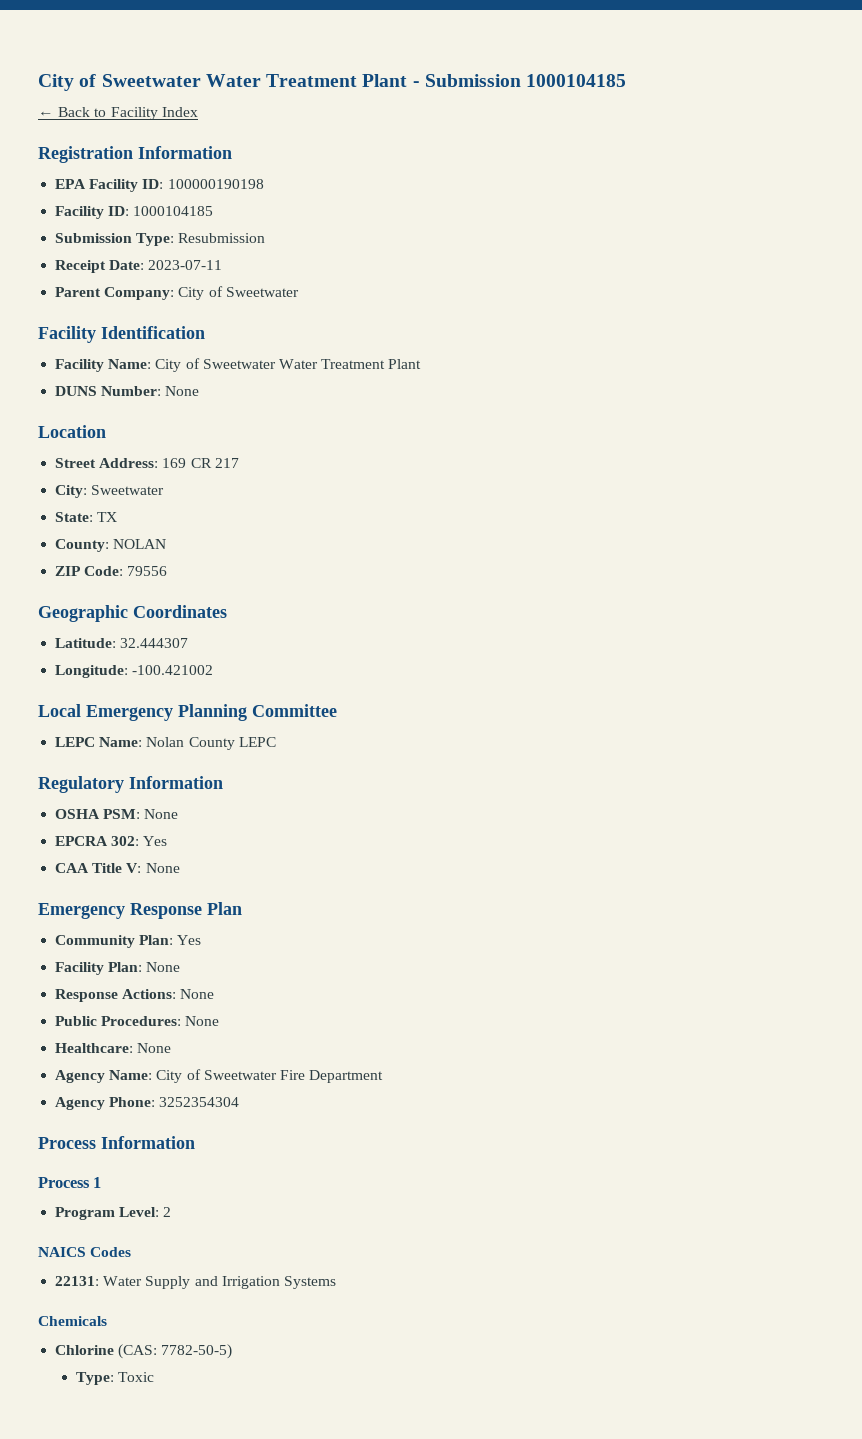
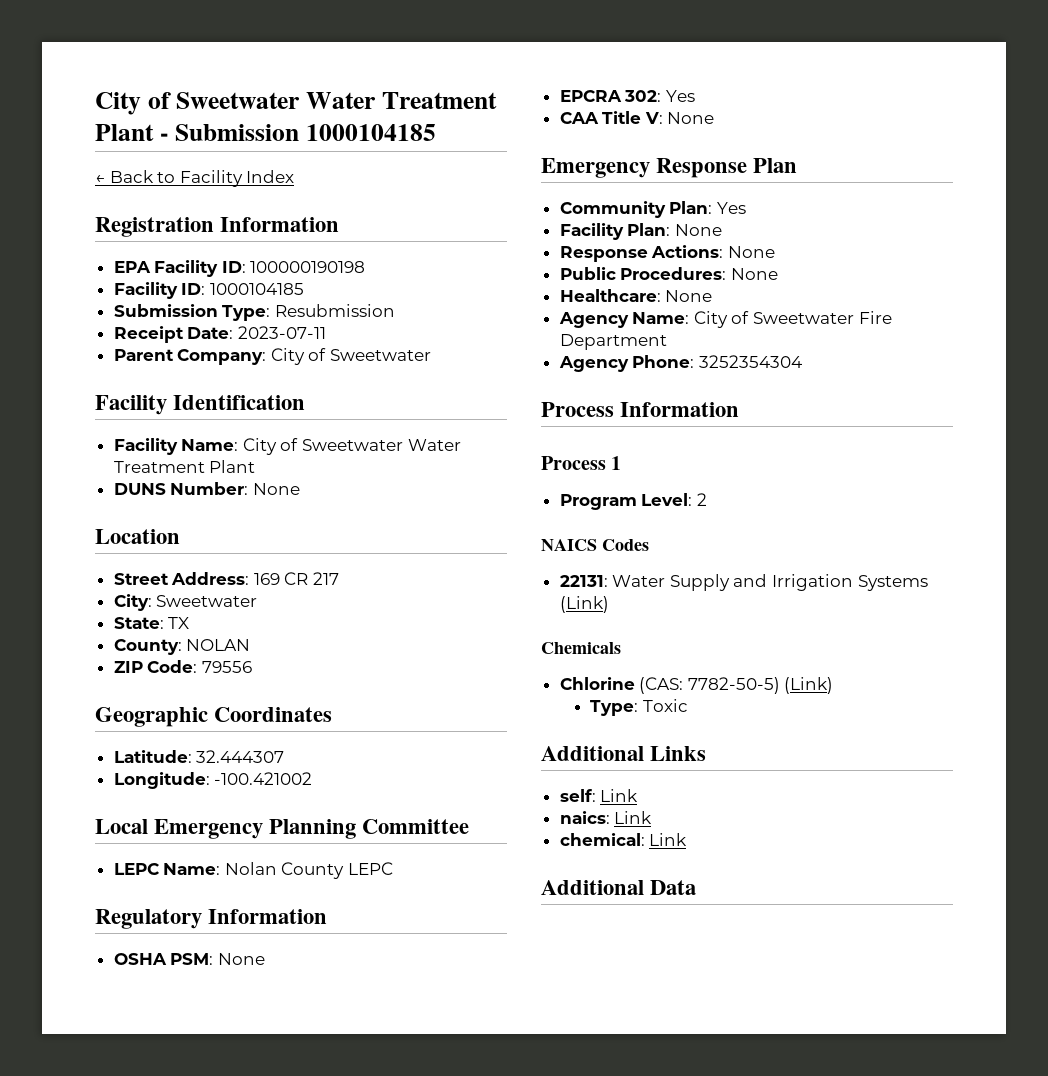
(336, 1282) none -> [559,596,609,613] (Link)
(233, 1351) none -> [784,677,834,694] (Link)
(155, 1377) none -> [541,746,707,761] [559,789,639,802] [559,811,653,824] [559,833,688,846] [541,880,697,895] // Additional Links // self: Link // naics: Link // chemical: Link // Additional Data

